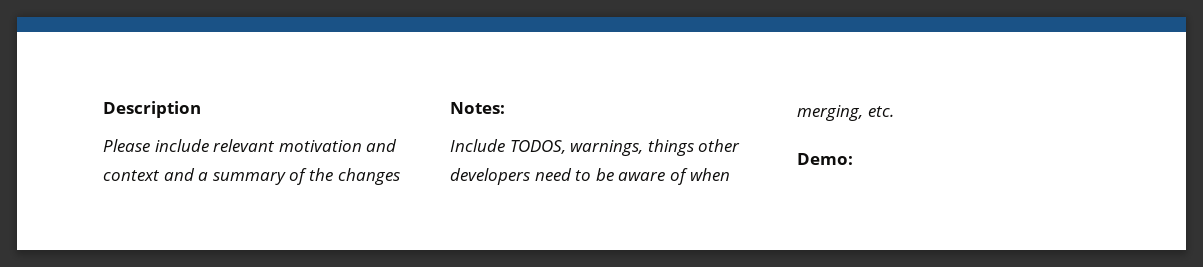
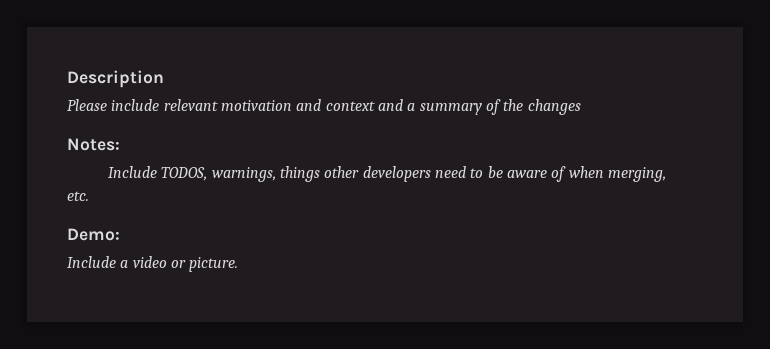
(853, 159) none -> [67,256,239,272] // Include a video or picture.

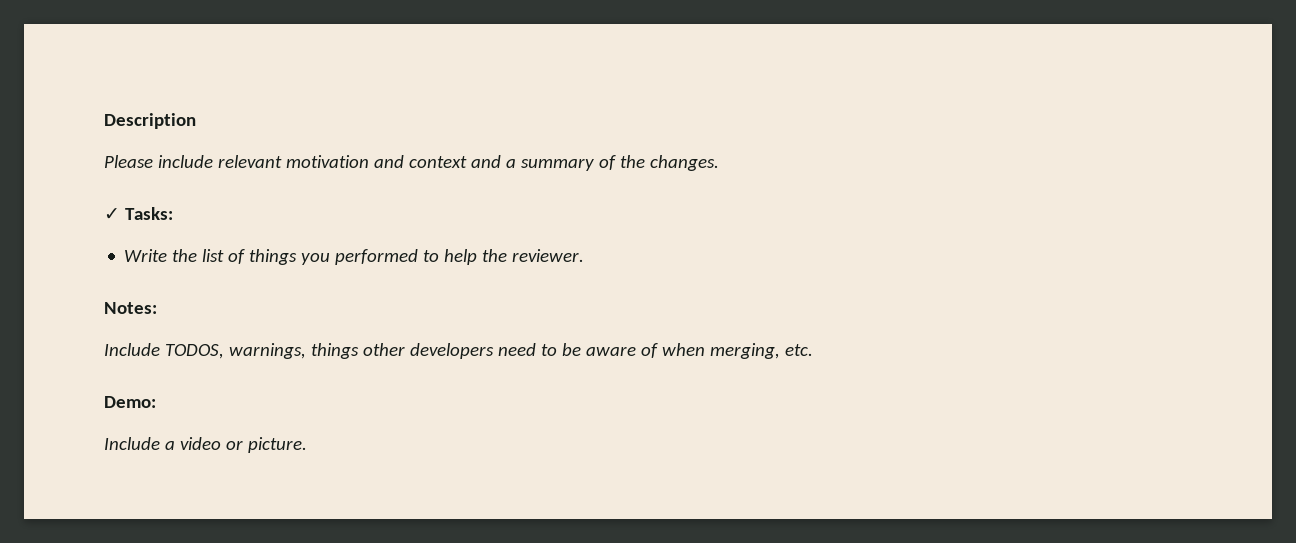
[527,99,581,115] changes -> [649,155,719,171] [104,207,173,220] [124,249,585,265] changes. // ✓ Tasks: // Write the list of things you performed to help the reviewer.

